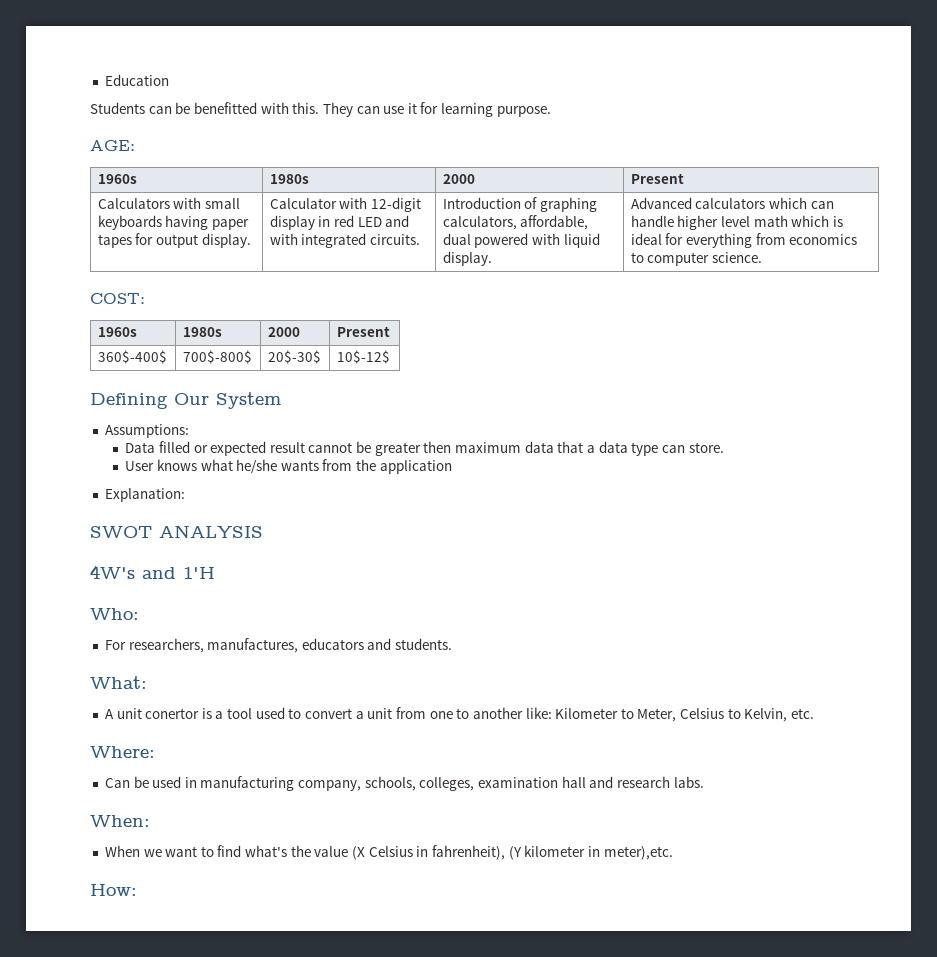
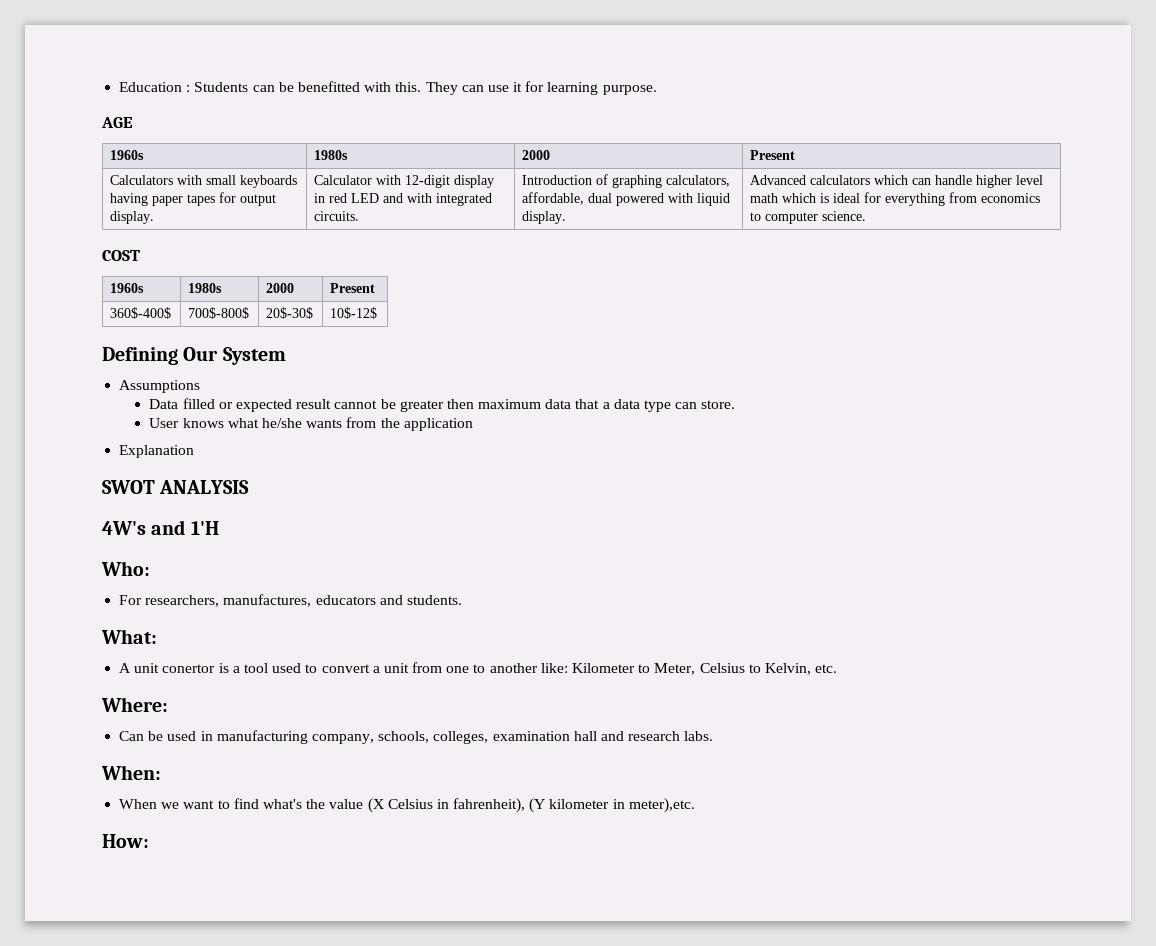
(169, 80) // -> [186,85,191,92] :
[90,140,135,151] AGE: -> [101,117,133,128] AGE
[90,293,145,304] COST: -> [102,250,140,261] COST
[104,424,189,438] Assumptions: -> [119,380,201,393] Assumptions
[104,488,185,502] Explanation: -> [119,445,195,458] Explanation

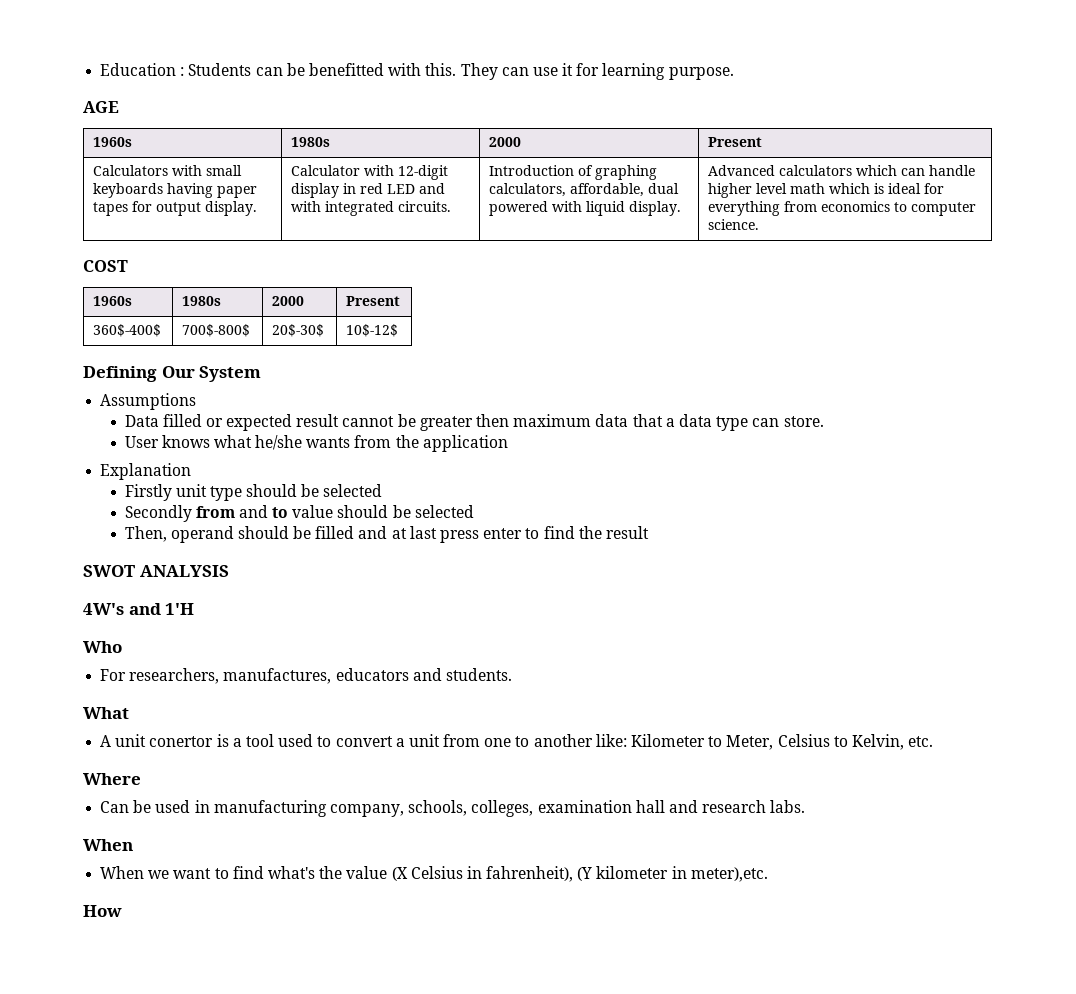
(195, 451) none -> [124,484,383,501] [124,505,474,522] [124,526,649,543] // Firstly unit type should be selected // Secondly from and to value should be selected // Then, operand should be filled and at last press enter to find the result
[101,561,150,576] Who: -> [83,641,122,653] Who
[101,629,157,644] What: -> [83,707,129,719] What
[101,697,168,712] Where: -> [83,773,141,785] Where
[101,765,161,780] When: -> [83,839,133,851] When
[102,834,149,848] How: -> [83,905,122,917] How

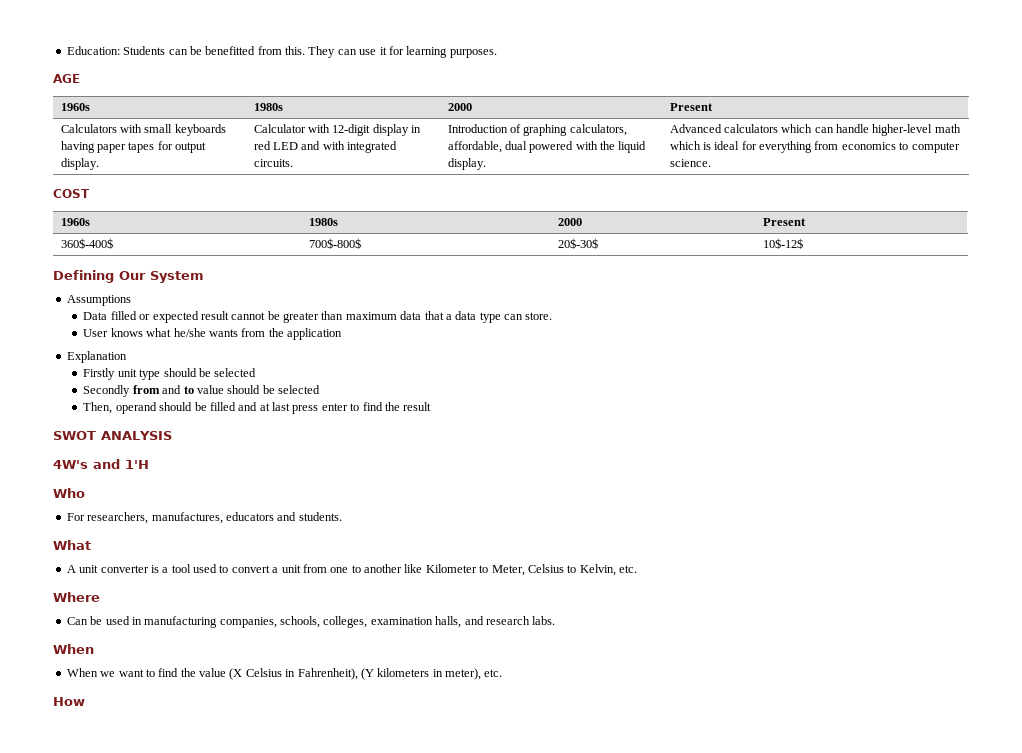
[100,63,185,76] Education : -> [66,46,120,55] Education:
[388,63,422,76] with -> [257,46,282,55] from
[668,67,734,80] purpose. -> [449,49,497,58] purposes.
(583, 206) none -> [600,141,616,150] the
[708,183,788,198] higher level -> [872,124,933,136] higher-level
[476,414,510,427] then -> [321,311,344,320] than
[149,736,214,747] conertor -> [100,565,149,573] converter
[595,734,627,747] like: -> [404,564,423,573] like
[329,804,404,817] company, -> [219,617,277,628] companies,
[635,800,665,813] hall -> [435,616,462,628] halls,
[267,866,315,879] what's -> (179, 672) none
[486,866,768,882] fahrenheit), (Y kilometer in meter),etc. -> [297,668,503,680] Fahrenheit), (Y kilometers in meter), etc.

